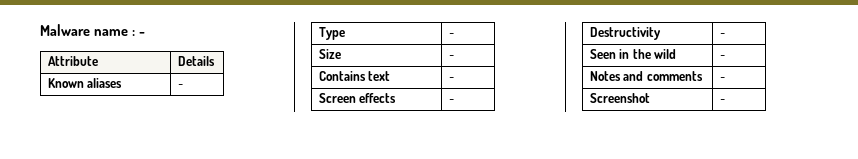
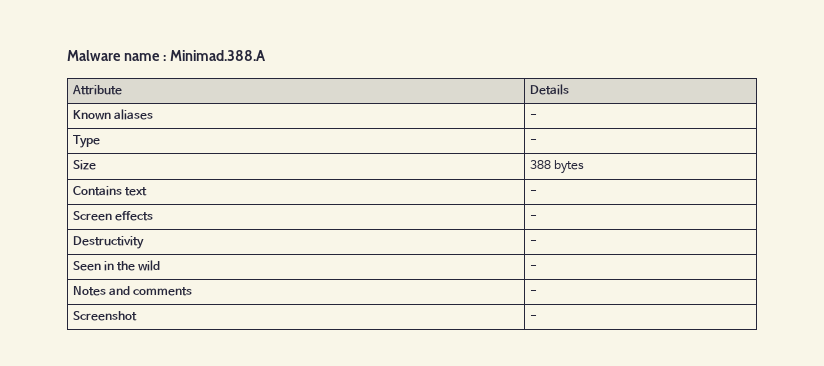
[138,32,145,36] - -> [169,50,266,61] Minimad.388.A
[448,55,454,59] - -> [529,160,584,174] 388 bytes

